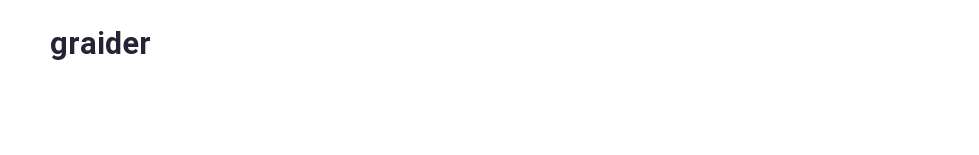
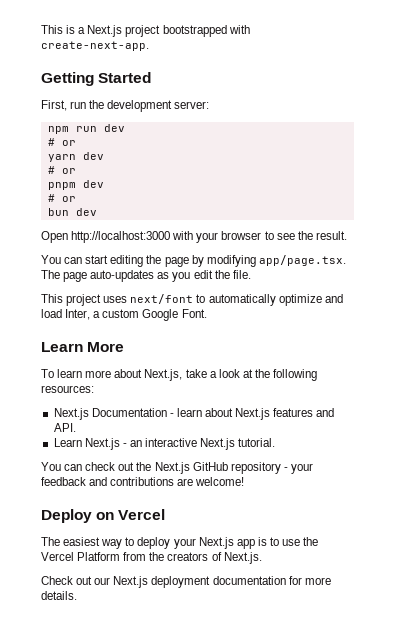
[50,31,151,60] graider -> [41,25,250,37] [41,41,149,51] [41,72,152,86] [41,100,210,112] [47,124,125,134] [47,138,76,146] [47,152,104,162] [47,166,76,174] [47,180,104,190] [47,194,76,202] [47,208,97,216] [41,231,347,243] [41,255,346,267] [41,270,251,282] [41,294,343,306] [41,309,207,321] [41,342,125,352] [41,369,318,381] [41,385,94,393] [53,408,335,420] [53,423,76,432] [53,438,276,450] [41,462,313,474] [41,477,245,486] [41,509,166,523] [41,537,319,549] [41,552,262,564] [41,576,331,588] [41,591,77,600] This is a Next.js project bootstrapped with create-next-app. // Getting Started // First, run the development server: // npm run dev // # or // yarn dev // # or // pnpm dev // # or // bun dev // Open http://localhost:3000 with your browser to see the result. // You can start editing the page by modifying app/page.tsx. The page auto-updates as you edit the file. // This project uses next/font to automatically optimize and load Inter, a custom Google Font. // Learn More // To learn more about Next.js, take a look at the following resources: // Next.js Documentation - learn about Next.js features and API. // Learn Next.js - an interactive Next.js tutorial. // You can check out the Next.js GitHub repository - your feedback and contributions are welcome! // Deploy on Vercel // The easiest way to deploy your Next.js app is to use the Vercel Platform from the creators of Next.js. // Check out our Next.js deployment documentation for more details.

